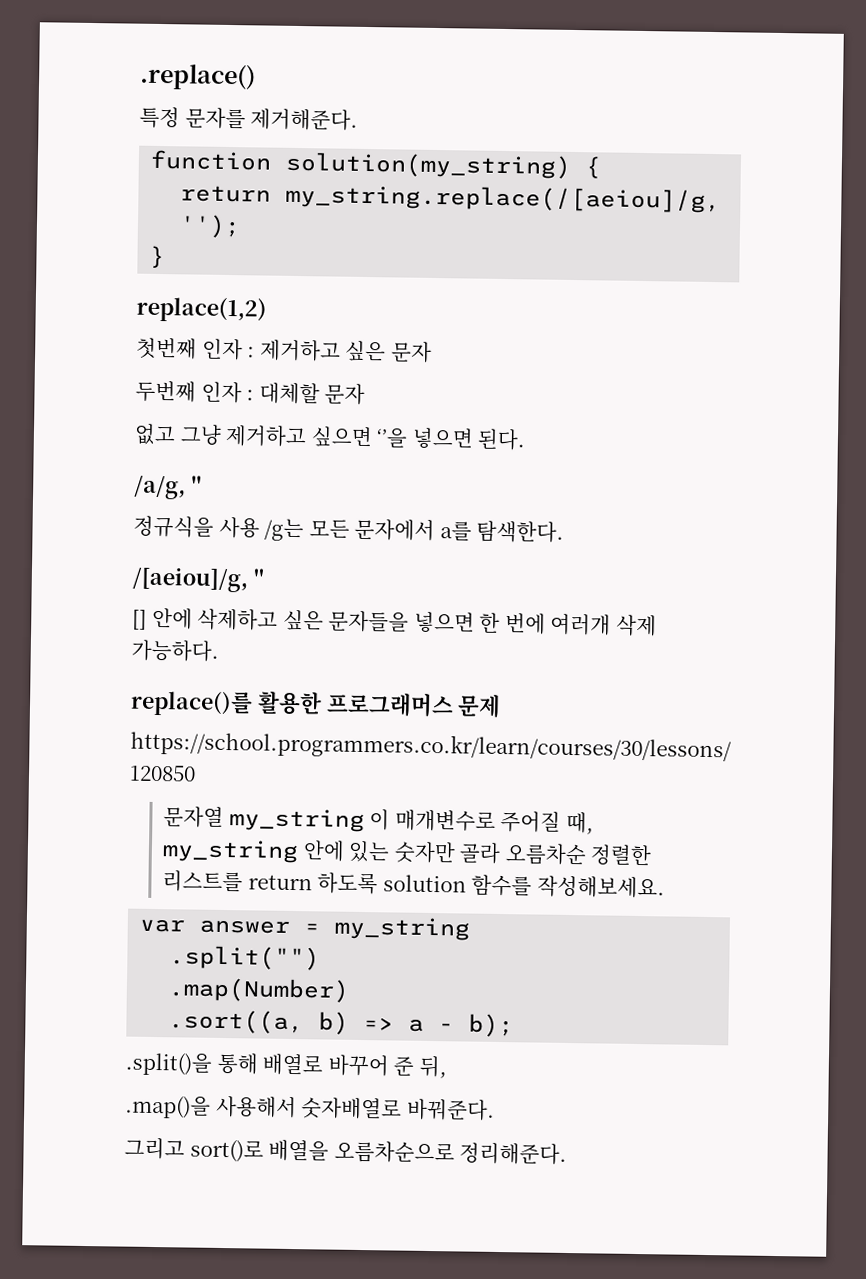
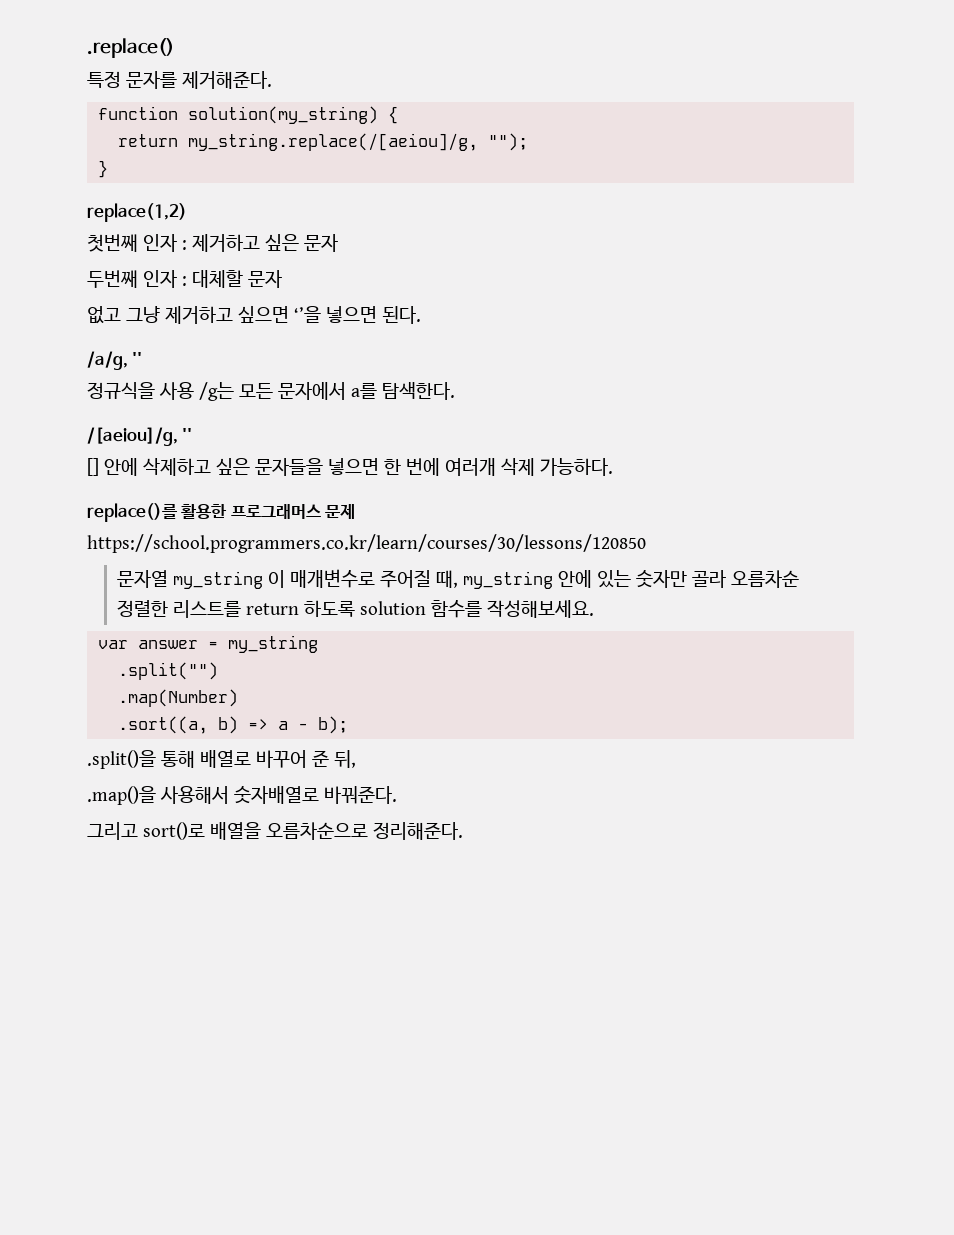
[179,214,242,239] ''); -> [488,133,529,151] "");

